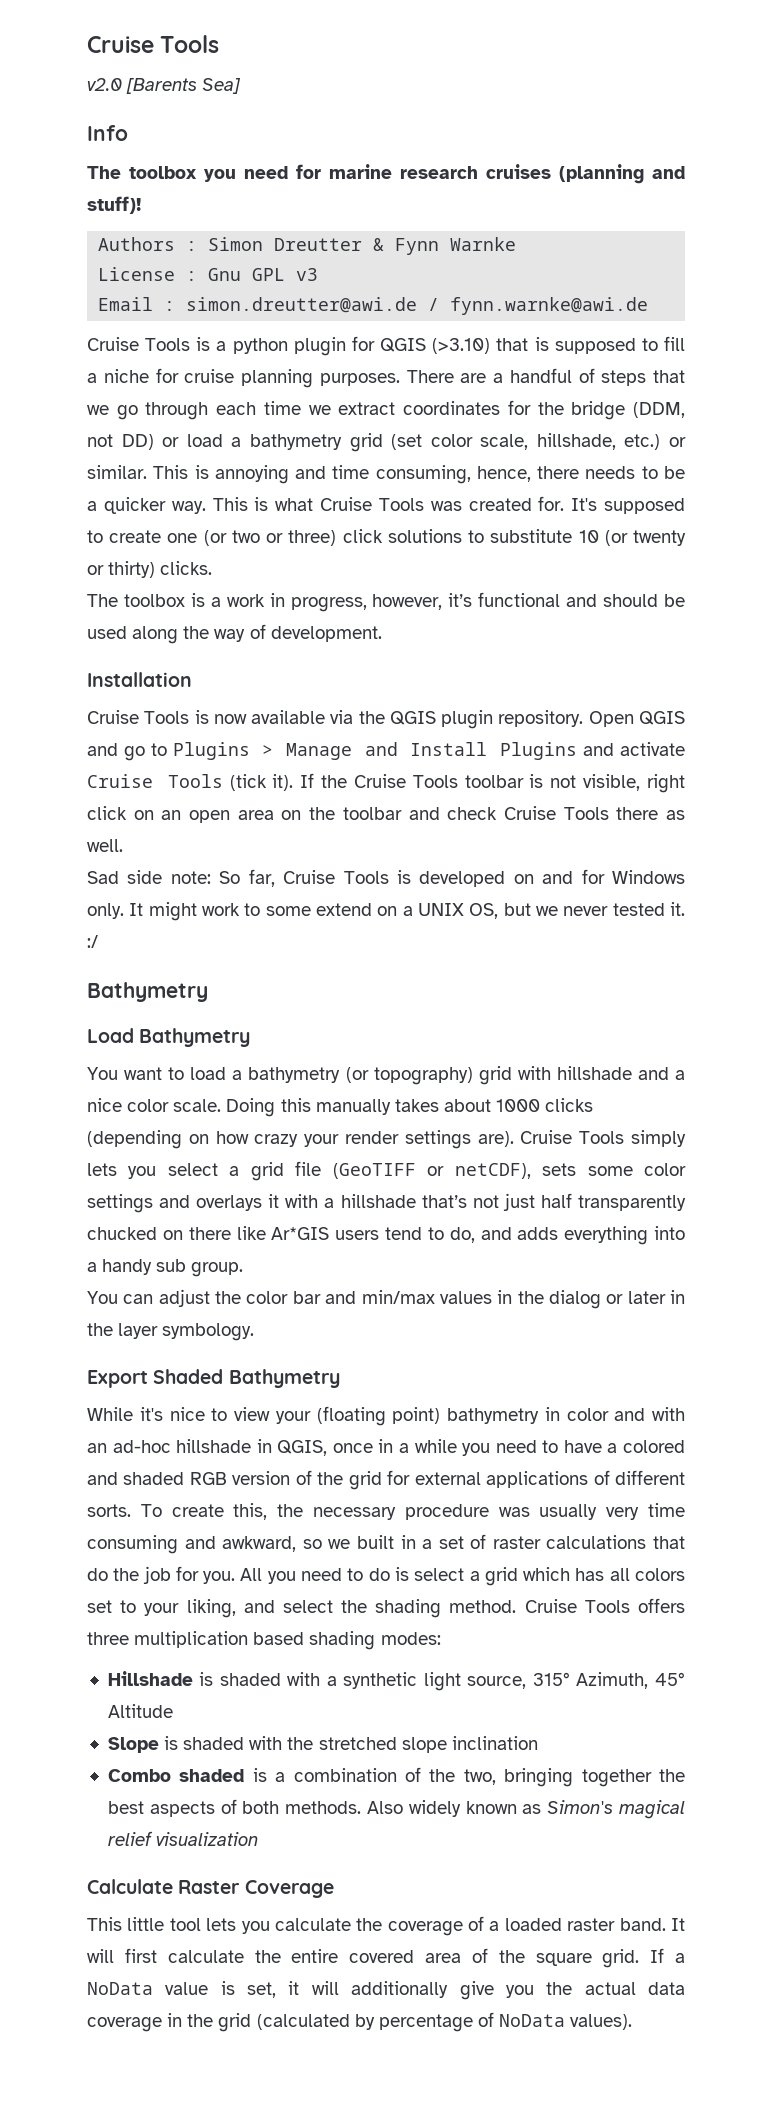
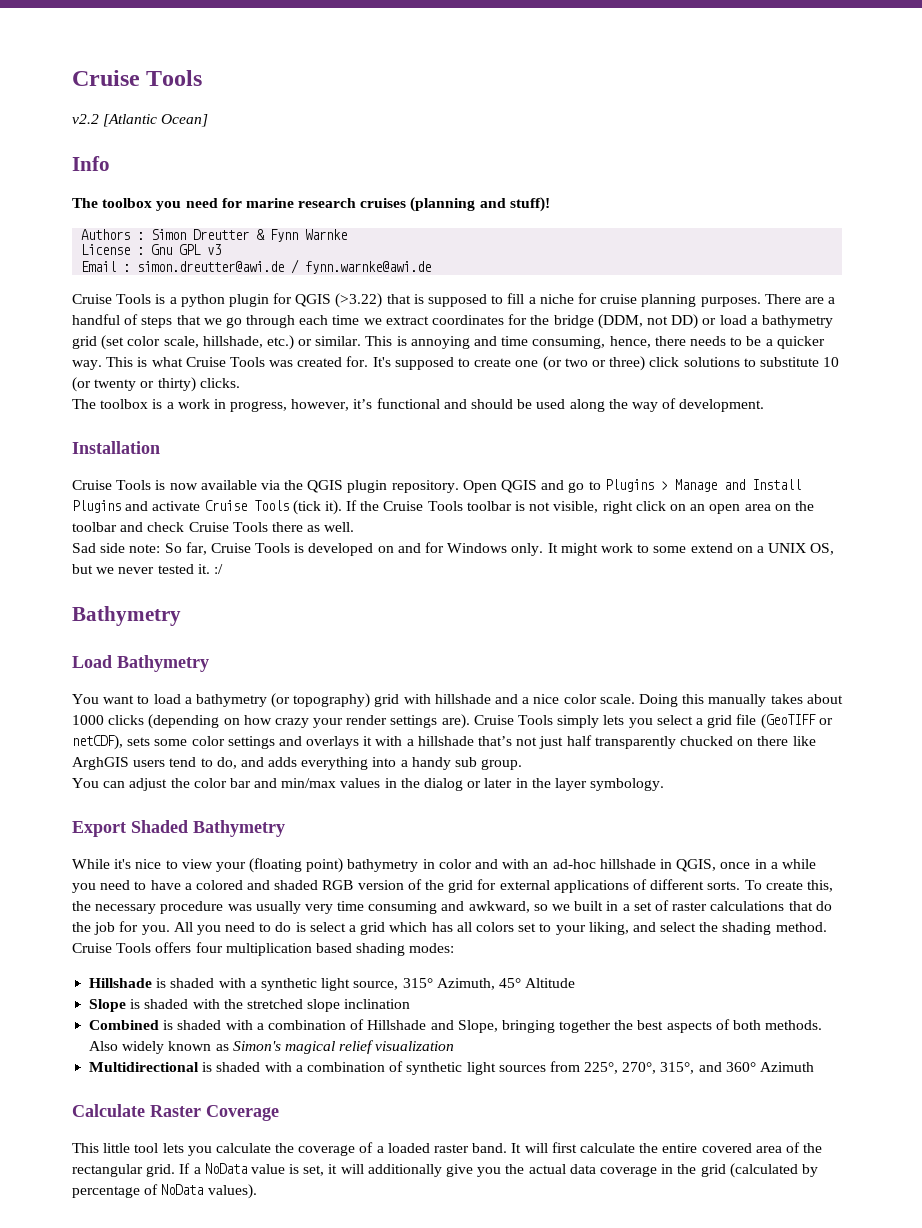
[87,78,242,94] v2.0 [Barents Sea] -> [72,114,209,127] v2.2 [Atlantic Ocean]
[432,338,491,354] (>3.10) -> [335,293,383,308] (>3.22)
[271,1227,330,1240] Ar*GIS -> [72,757,129,770] ArghGIS
[87,1632,129,1645] three -> [195,942,223,953] four
[107,1767,496,1785] Combo shaded is a combination of the two, -> [89,1019,498,1033] Combined is shaded with a combination of Hillshade and Slope,
(259, 1839) none -> [89,1061,815,1075] // Multidirectional is shaded with a combination of synthetic light sources from 225°, 270°, 315°, and 360° Azimuth
[535,1953,592,1966] square -> [72,1164,143,1177] rectangular

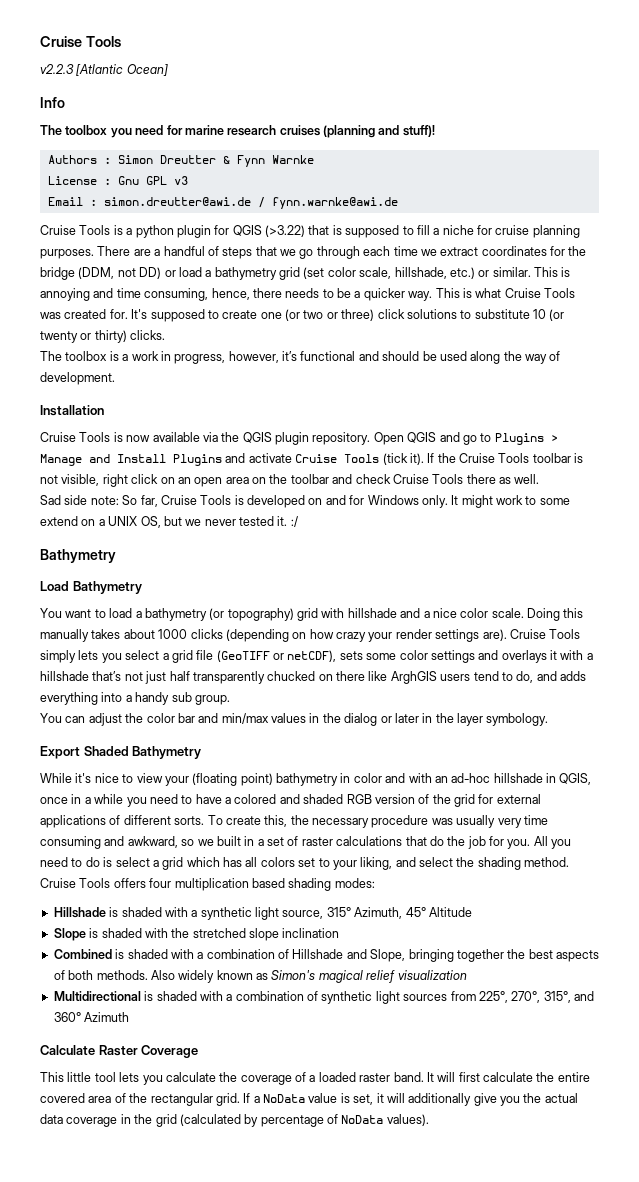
[72,114,99,124] v2.2 -> [40,64,74,74] v2.2.3

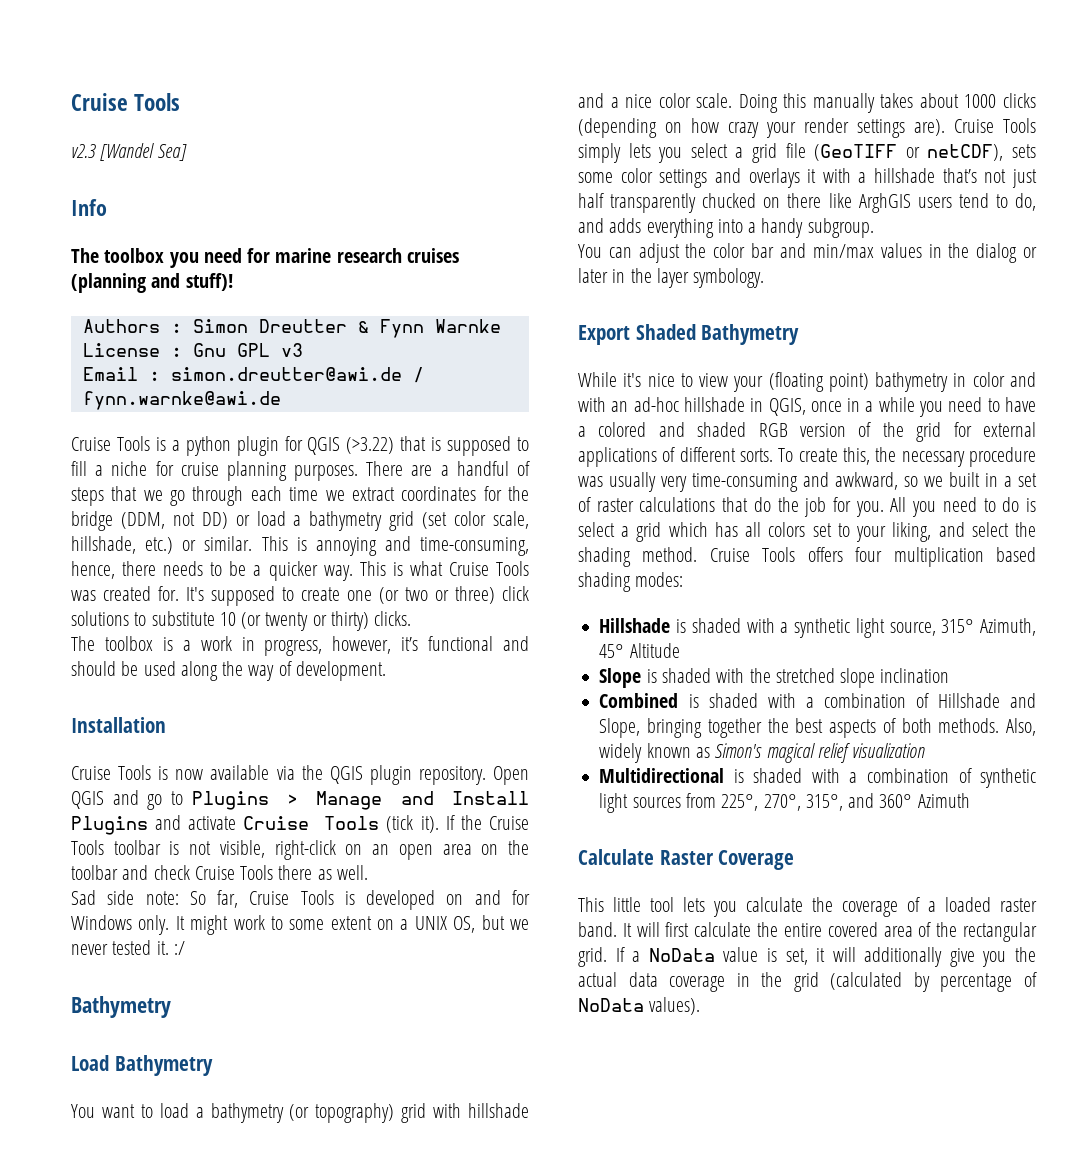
[40,64,168,76] v2.2.3 [Atlantic Ocean] -> [71,143,187,161] v2.3 [Wandel Sea]
[116,288,209,301] time consuming, -> [420,537,529,556] time-consuming,
[102,474,159,487] right click -> [274,840,336,860] right-click
[40,516,78,526] extend -> [330,916,372,930] extent
[171,692,230,705] sub group. -> [807,218,874,238] subgroup.
[523,815,548,825] [40,836,101,849] time consuming -> [692,473,798,492] time-consuming
[150,970,175,980] Also -> [1006,718,1036,736] Also,

